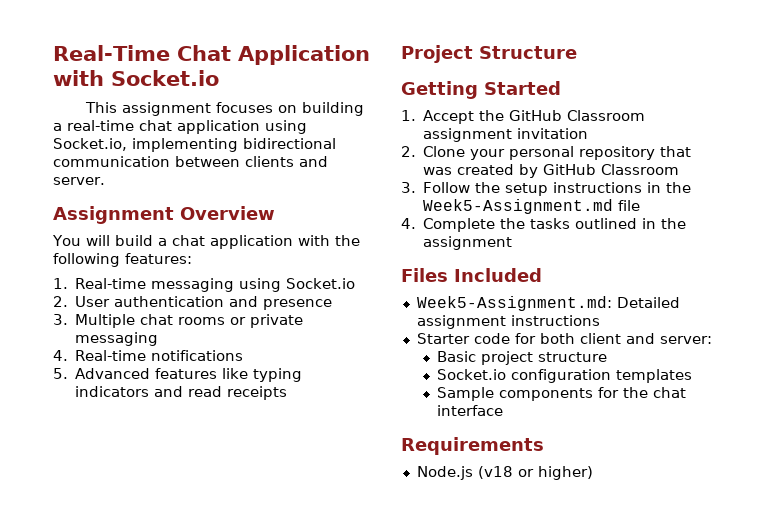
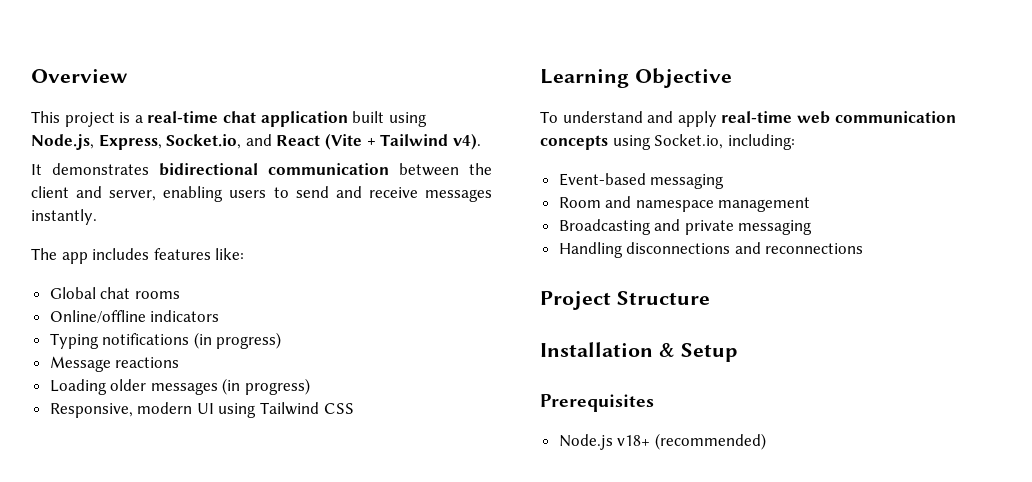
[53,45,370,65] [53,70,219,86] [85,102,365,116] [53,120,307,134] [53,138,336,152] [53,156,328,167] [53,177,105,185] [53,206,275,224] [52,235,360,249] [53,253,192,267] [53,278,356,292] [53,296,333,310] [53,314,304,328] [75,332,159,346] [53,350,244,361] [53,368,303,382] [75,386,288,400] [401,45,577,63] [401,81,561,99] [401,110,646,124] [423,128,589,142] [401,146,692,160] [423,164,680,178] [401,182,692,196] [423,199,641,214] [401,218,687,232] [423,236,513,250] [401,268,542,282] [416,296,680,311] [416,315,600,329] [416,333,712,344] [436,351,607,365] [436,369,692,383] [436,387,686,401] [436,405,503,416] [401,437,544,455] [416,466,593,480] Real-Time Chat Application with Socket.io // This assignment focuses on building a real-time chat application using Socket.io, implementing bidirectional communication between clients and server. // Assignment Overview // You will build a chat application with the following features: // 1. Real-time messaging using Socket.io // 2. User authentication and presence // 3. Multiple chat rooms or private messaging // 4. Real-time notifications // 5. Advanced features like typing indicators and read receipts // Project Structure // Getting Started // 1. Accept the GitHub Classroom assignment invitation // 2. Clone your personal repository that was created by GitHub Classroom // 3. Follow the setup instructions in the Week5-Assignment.md file // 4. Complete the tasks outlined in the assignment // Files Included // Week5-Assignment.md: Detailed assignment instructions // Starter code for both client and server: // Basic project structure // Socket.io configuration templates // Sample components for the chat interface // Requirements // Node.js (v18 or higher) -> [31,69,128,83] [31,111,427,127] [31,133,481,150] [31,163,492,176] [31,186,492,202] [31,209,97,225] [31,248,245,264] [49,287,180,299] [49,310,220,323] [49,332,282,349] [49,356,180,372] [49,378,311,395] [49,402,354,418] [540,68,732,88] [540,111,956,127] [540,134,795,150] [558,173,725,189] [558,196,811,212] [558,219,813,235] [558,242,864,258] [540,291,710,310] [540,342,738,362] [540,394,654,412] [558,433,766,450] Overview // This project is a real-time chat application built using Node.js, Express, Socket.io, and React (Vite + Tailwind v4). // It demonstrates bidirectional communication between the client and server, enabling users to send and receive messages instantly. // The app includes features like: // Global chat rooms // Online/offline indicators // Typing notifications (in progress) // Message reactions // Loading older messages (in progress) // Responsive, modern UI using Tailwind CSS // Learning Objective // To understand and apply real-time web communication concepts using Socket.io, including: // Event-based messaging // Room and namespace management // Broadcasting and private messaging // Handling disconnections and reconnections // Project Structure // Installation & Setup // Prerequisites // Node.js v18+ (recommended)

